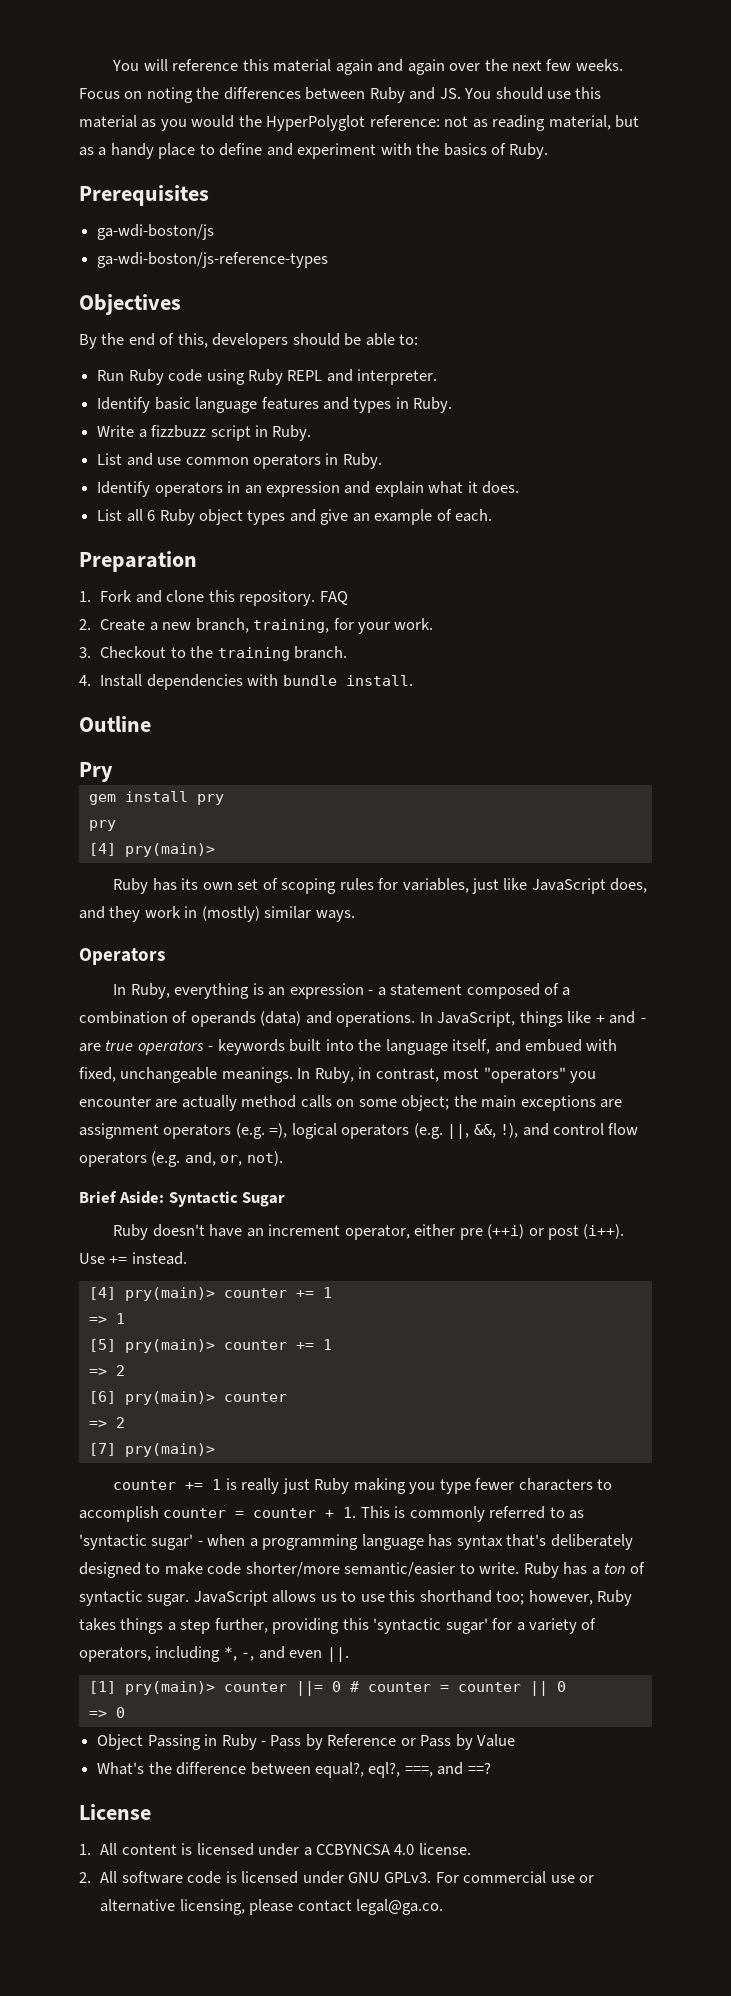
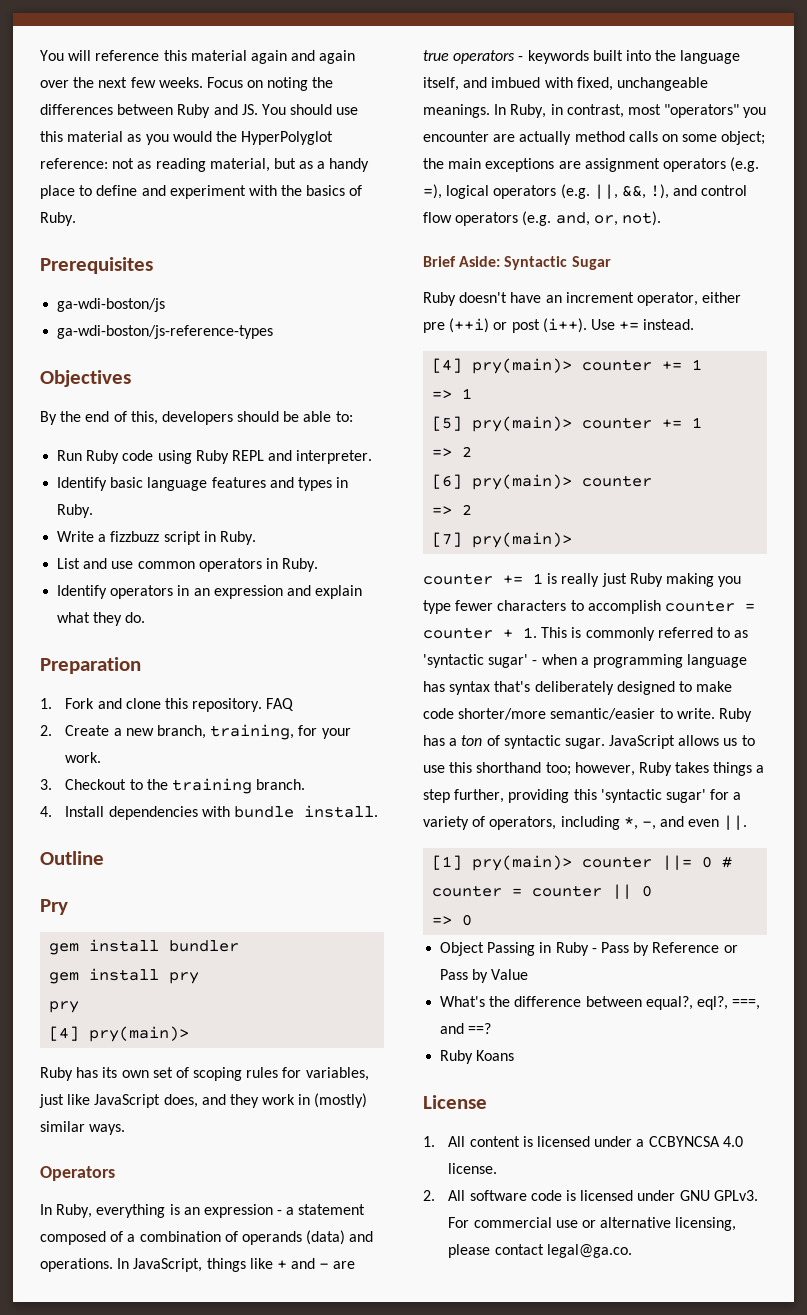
[467,481,520,494] [97,509,493,525] it does. // List all 6 Ruby object types and give an example of each. -> [93,612,146,626] they do.
(113, 772) none -> [49,939,240,955] // gem install bundler
[525,1039,583,1052] embued -> [491,77,541,88] imbued
(491, 1768) none -> [440,1050,515,1064] // Ruby Koans

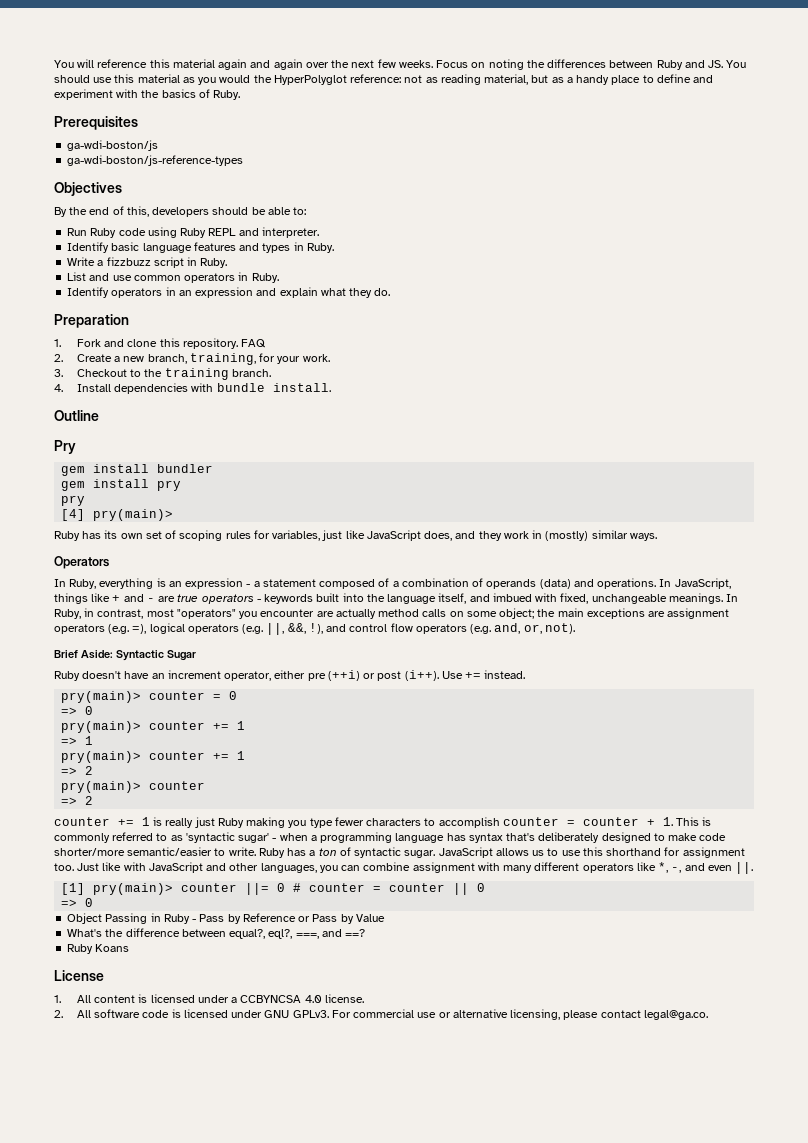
[432,358,463,373] [4] -> [61,691,238,703] [61,706,94,715] pry(main)> counter = 0 // => 0 //
[432,416,463,431] [5] -> (94, 740) none
[432,474,463,489] [6] -> (94, 770) none
[432,532,573,548] // [7] pry(main)> -> (94, 800) none
[545,762,765,776] [423,789,742,803] [423,816,620,830] too; however, Ruby takes things a step further, providing this 'syntactic sugar' for a variety of operators, including -> [664,847,745,858] [54,862,656,873] for assignment too. Just like with JavaScript and other languages, you can combine assignment with many different operators like

